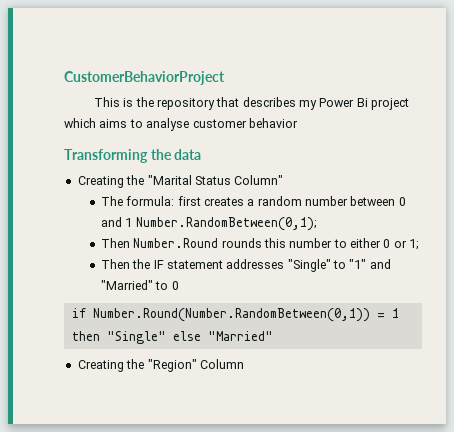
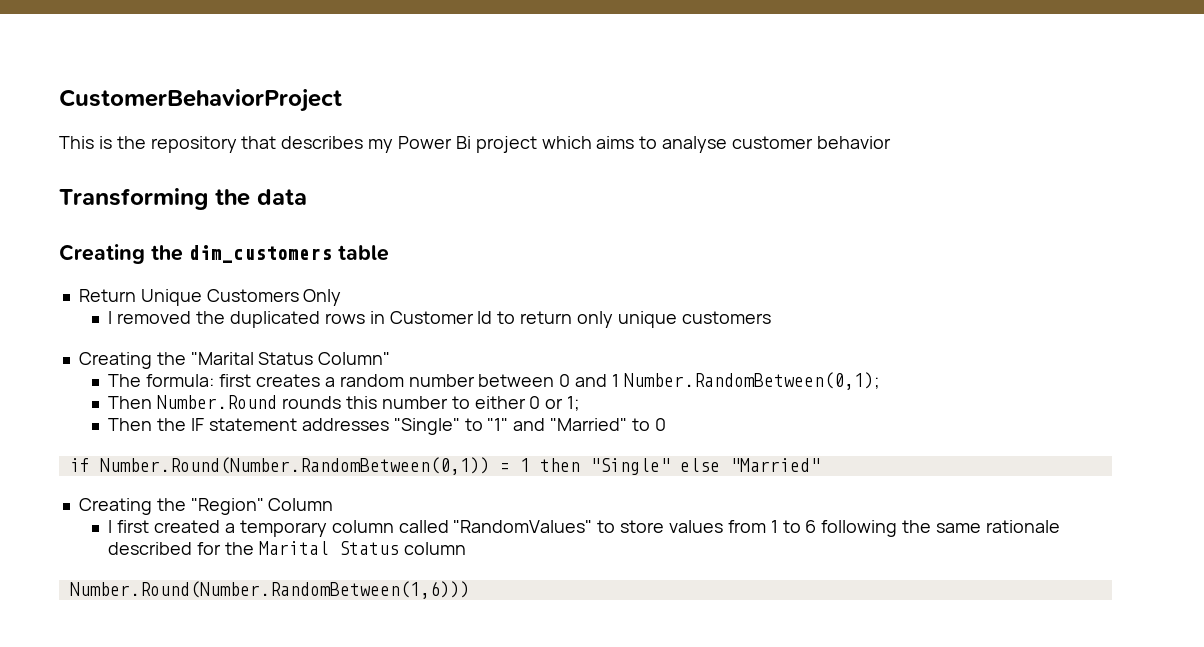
(202, 154) none -> [59,244,389,264] [78,289,342,306] [108,311,771,328] // Creating the dim_customers table // Return Unique Customers Only // I removed the duplicated rows in Customer Id to return only unique customers
(244, 364) none -> [108,520,1060,537] [108,541,466,555] [69,581,470,599] // I first created a temporary column called "RandomValues" to store values from 1 to 6 following the same rationale described for the Marital Status column // Number.Round(Number.RandomBetween(1,6)))

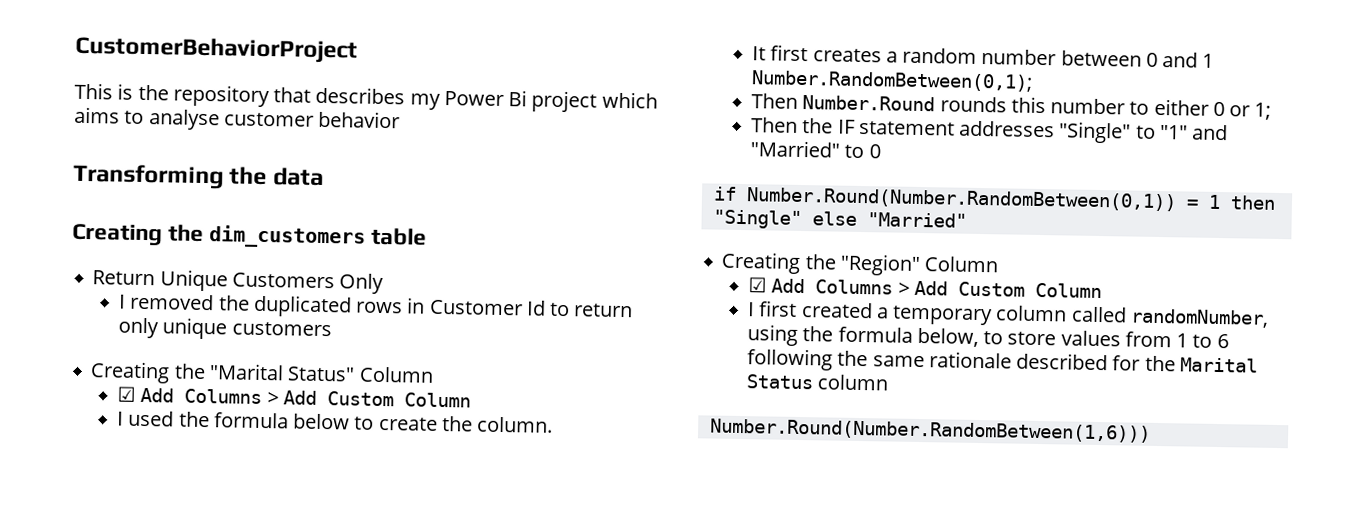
[258,352,391,365] [108,374,215,387] Status Column" // The formula: -> [287,366,434,383] [117,386,471,408] [117,410,554,433] [752,46,767,61] Status" Column // ☑ Add Columns > Add Custom Column // I used the formula below to create the column. // It
(334, 504) none -> [748,277,1102,299] // ☑ Add Columns > Add Custom Column
[453,520,593,533] "RandomValues" -> [1129,308,1269,328] [747,324,979,347] randomNumber, using the formula below,

